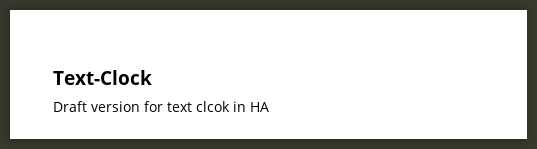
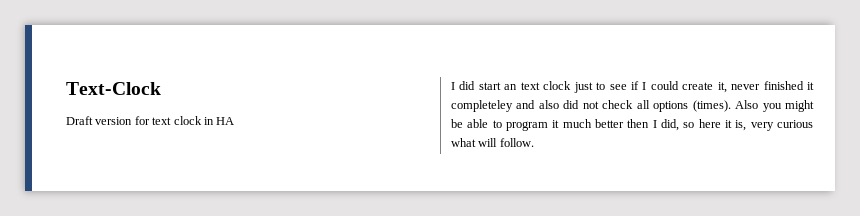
[196,101,230,112] clcok -> [173,116,202,125] clock
(269, 107) none -> [451,81,814,93] [451,100,814,112] [451,119,813,131] [451,138,534,147] // I did start an text clock just to see if I could create it, never finished it completeley and also did not check all options (times). Also you might be able to program it much better then I did, so here it is, very curious what will follow.

